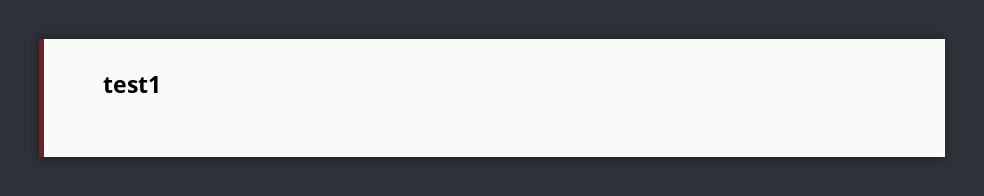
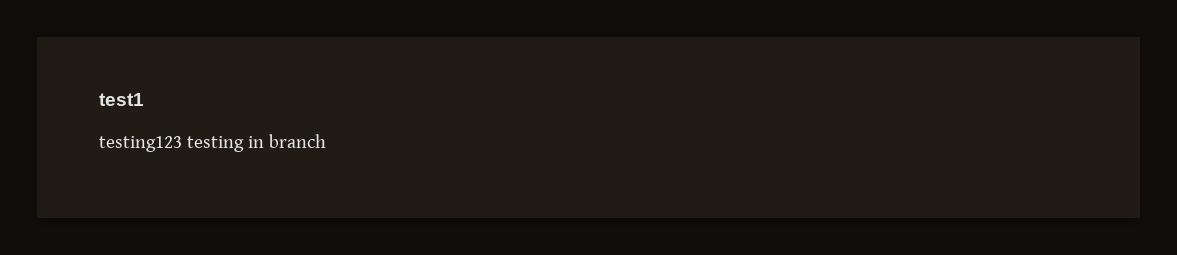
(161, 84) none -> [99,134,326,152] // testing123 testing in branch

